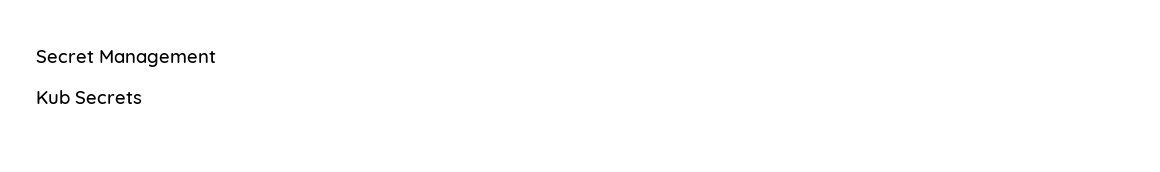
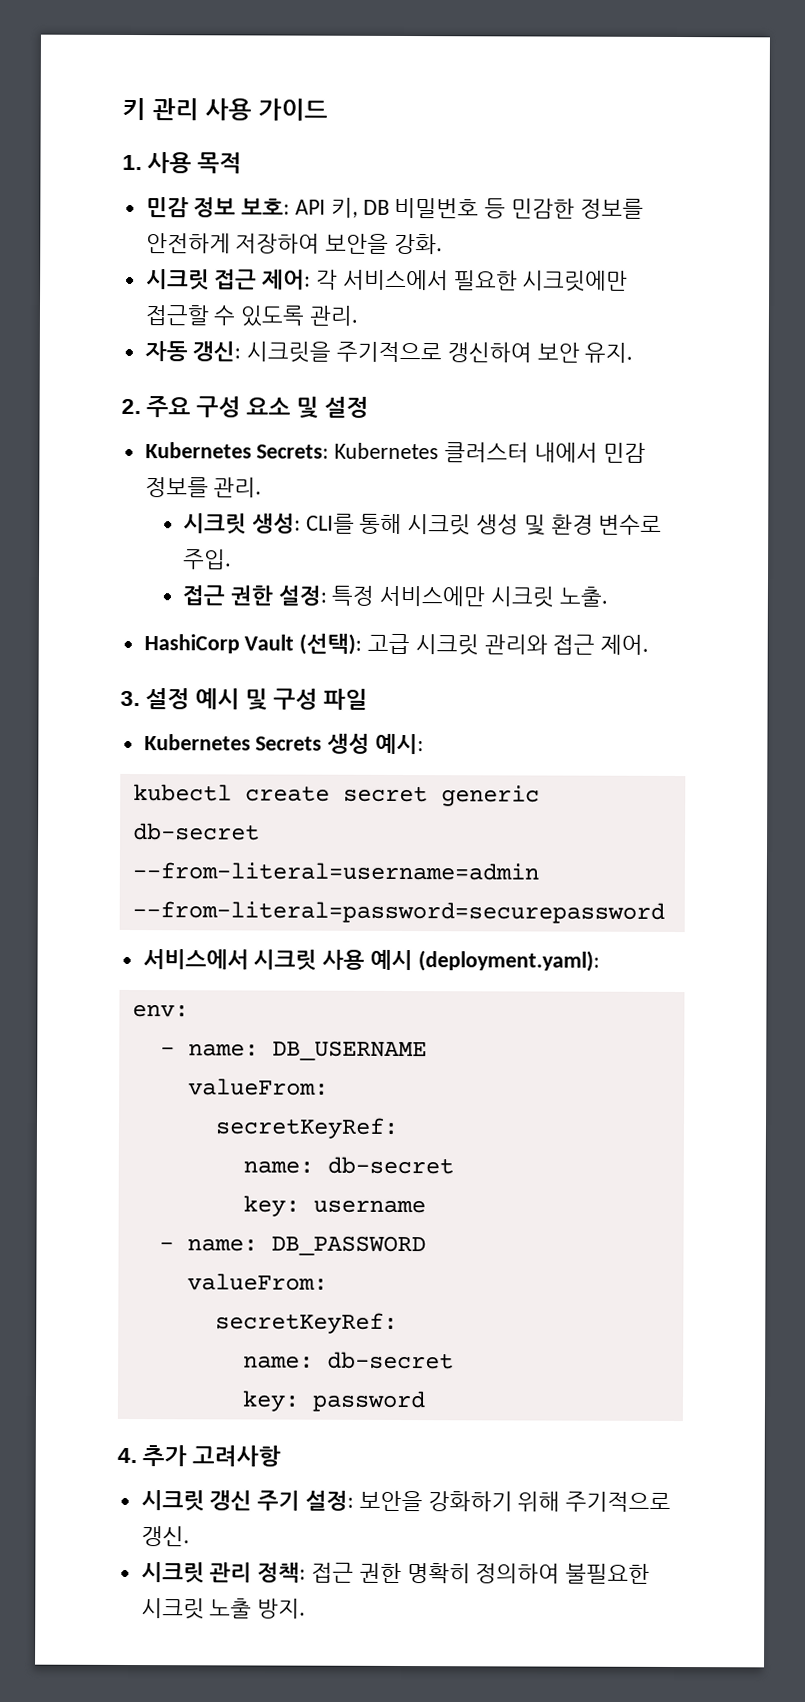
[36,50,216,67] [36,90,142,104] Secret Management // Kub Secrets -> [122,97,328,121] [122,152,243,174] [145,197,644,219] [145,233,444,255] [145,269,629,292] [144,305,359,327] [144,341,634,363] [121,396,370,419] [144,442,646,463] [144,477,263,498] [182,513,663,536] [182,549,232,570] [181,585,608,608] [143,633,650,656] [120,688,369,711] [143,733,425,755] [132,784,540,807] [132,823,260,841] [131,862,539,881] [131,901,665,924] [142,949,600,972] [131,1004,189,1018] [159,1040,427,1062] [187,1078,329,1096] [214,1117,399,1139] [242,1156,454,1175] [242,1195,426,1217] [158,1235,426,1257] [186,1273,328,1291] [214,1312,398,1334] [242,1351,454,1370] [241,1390,426,1413] [117,1445,282,1467] [140,1490,672,1512] [140,1526,190,1547] [140,1562,651,1584] [140,1598,307,1620] 키 관리 사용 가이드 // 1. 사용 목적 // 민감 정보 보호: API 키, DB 비밀번호 등 민감한 정보를 안전하게 저장하여 보안을 강화. // 시크릿 접근 제어: 각 서비스에서 필요한 시크릿에만 접근할 수 있도록 관리. // 자동 갱신: 시크릿을 주기적으로 갱신하여 보안 유지. // 2. 주요 구성 요소 및 설정 // Kubernetes Secrets: Kubernetes 클러스터 내에서 민감 정보를 관리. // 시크릿 생성: CLI를 통해 시크릿 생성 및 환경 변수로 주입. // 접근 권한 설정: 특정 서비스에만 시크릿 노출. // HashiCorp Vault (선택): 고급 시크릿 관리와 접근 제어. // 3. 설정 예시 및 구성 파일 // Kubernetes Secrets 생성 예시: // kubectl create secret generic db-secret --from-literal=username=admin --from-literal=password=securepassword // 서비스에서 시크릿 사용 예시 (deployment.yaml): // env: // - name: DB_USERNAME // valueFrom: // secretKeyRef: // name: db-secret // key: username // - name: DB_PASSWORD // valueFrom: // secretKeyRef: // name: db-secret // key: password // 4. 추가 고려사항 // 시크릿 갱신 주기 설정: 보안을 강화하기 위해 주기적으로 갱신. // 시크릿 관리 정책: 접근 권한 명확히 정의하여 불필요한 시크릿 노출 방지.

